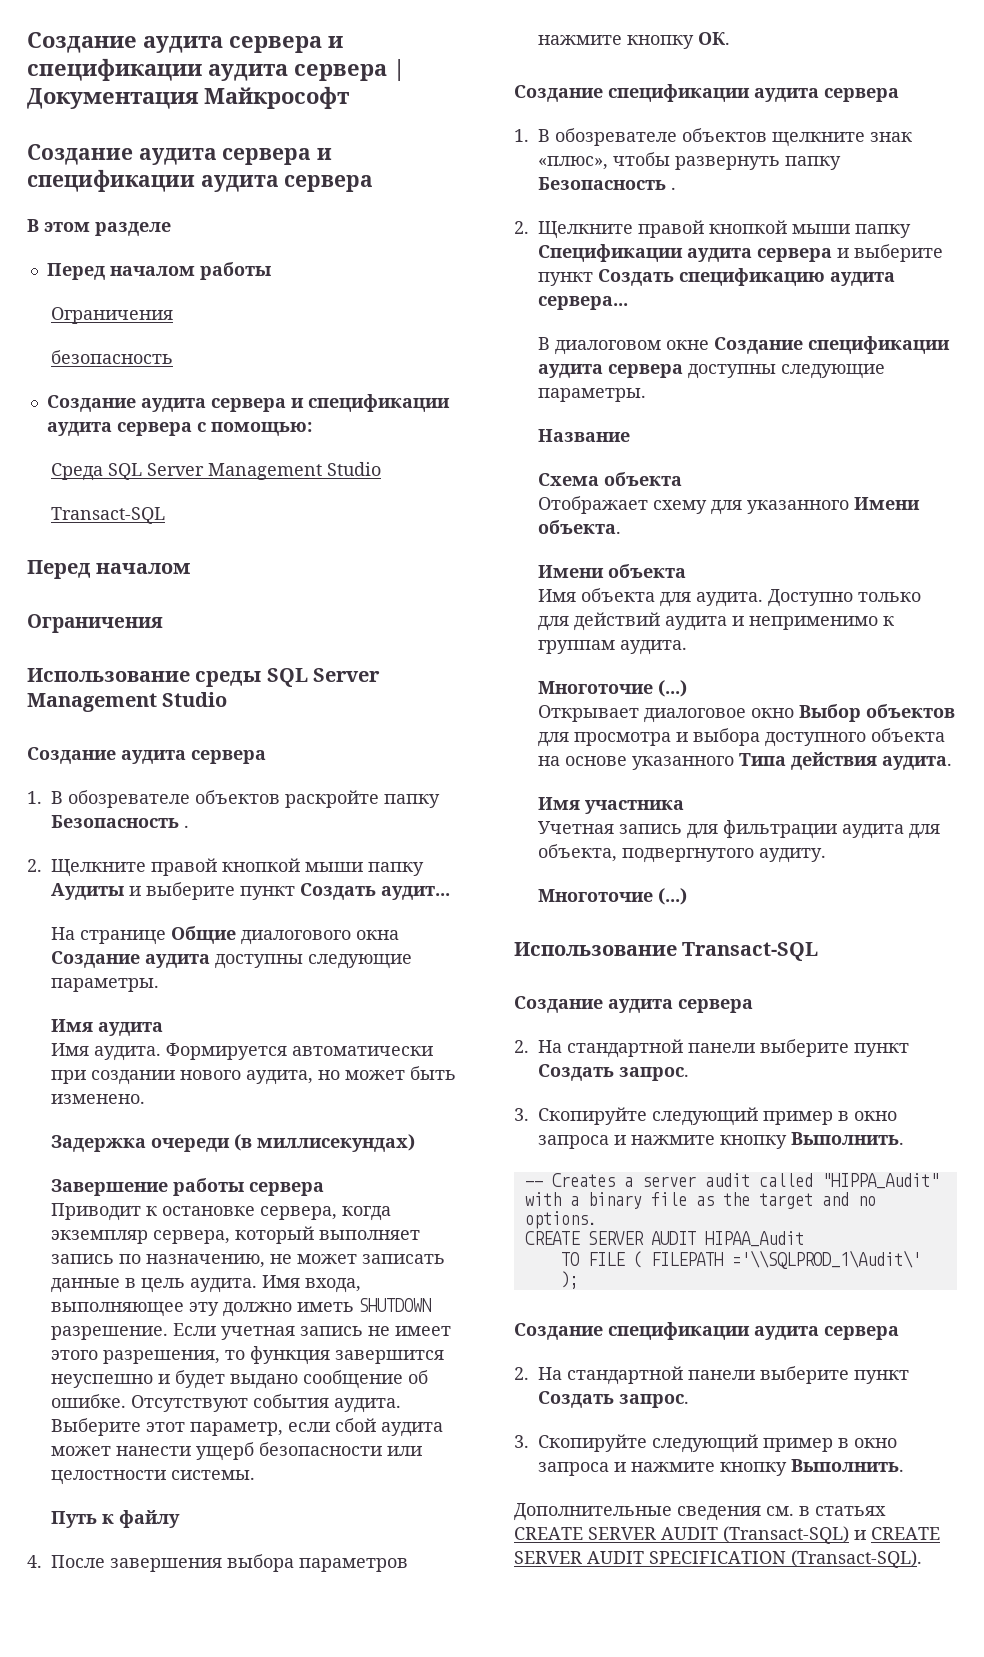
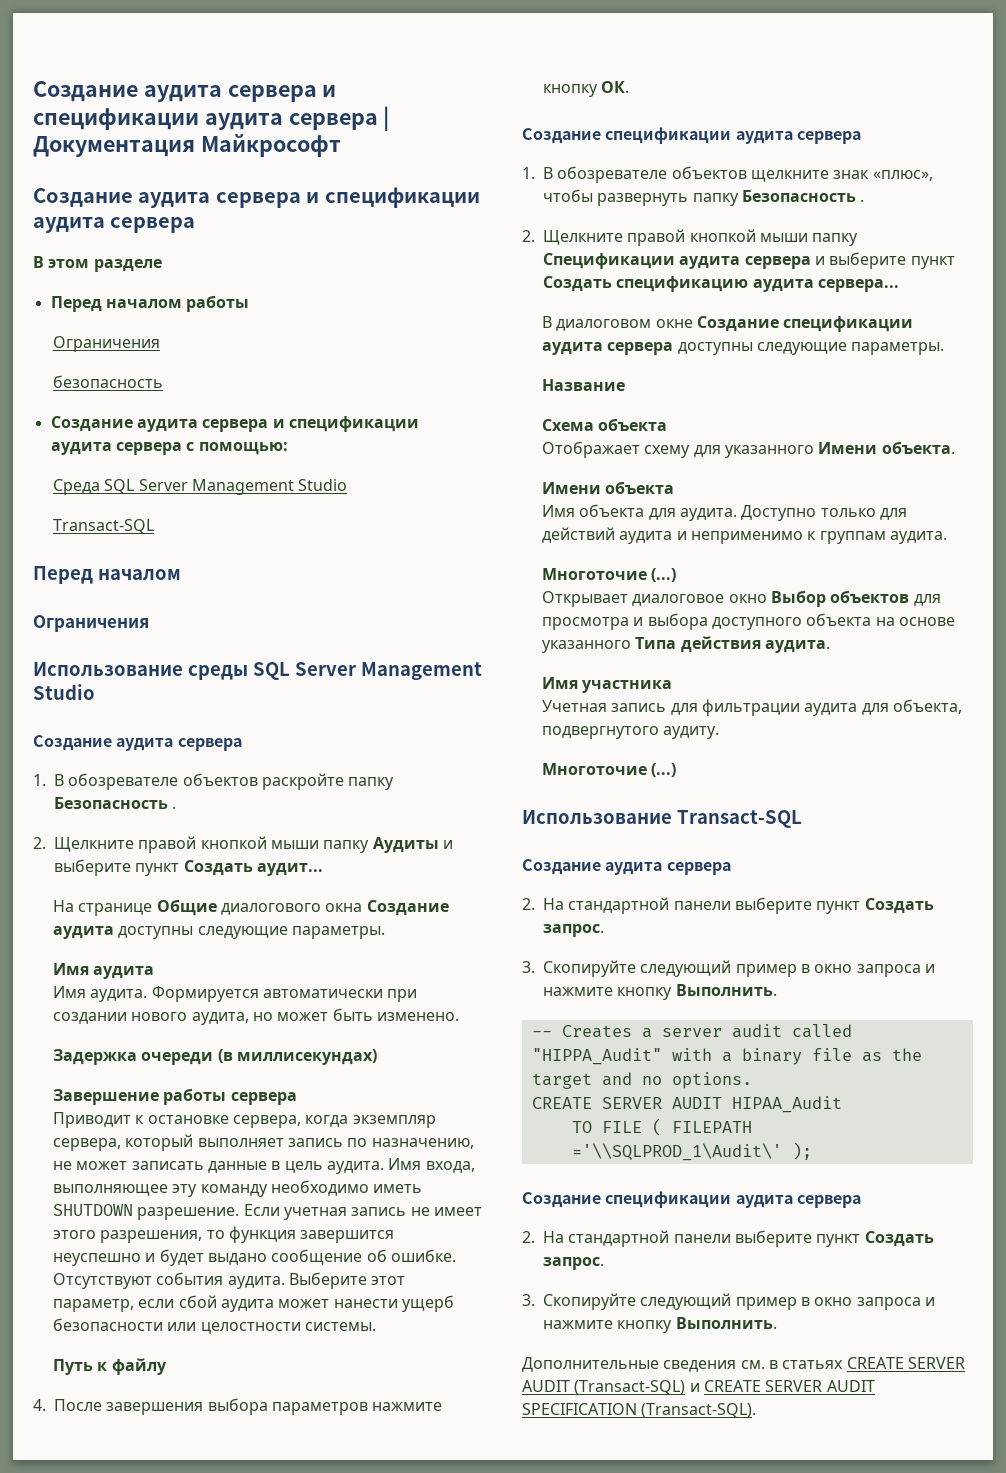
[223,1302,293,1317] должно -> [200,1180,370,1197] команду необходимо

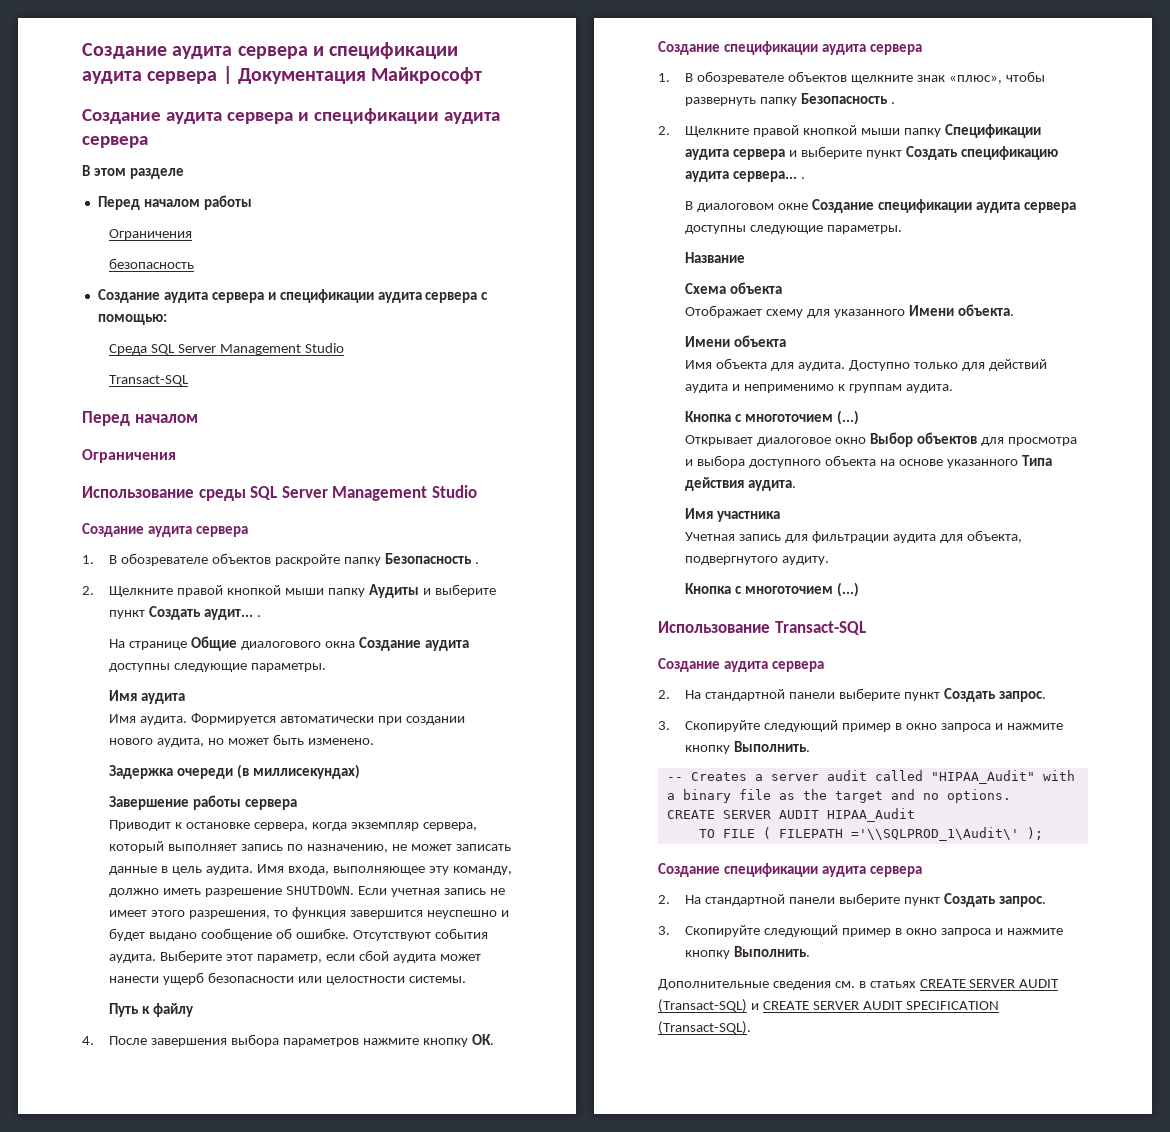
(323, 869) none -> [257,615,262,617] .
[200,1180,423,1197] [53,1204,240,1220] команду необходимо иметь SHUTDOWN разрешение. -> [452,866,512,875] [109,886,355,897] команду, должно иметь разрешение SHUTDOWN.
(899, 285) none -> [801,177,806,179] .
[542,568,648,580] Многоточие -> [685,411,834,422] Кнопка с многоточием
[542,763,648,775] Многоточие -> [685,583,834,594] Кнопка с многоточием
[531,1048,662,1065] "HIPPA_Audit" -> [930,770,1035,784] "HIPAA_Audit"

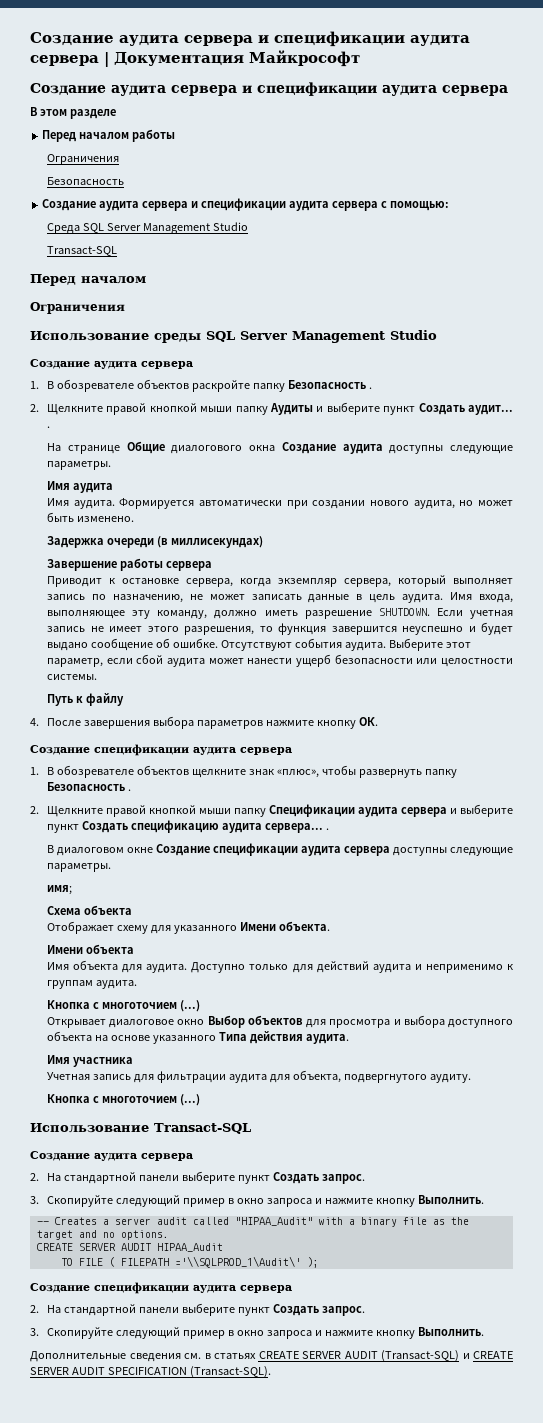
[109,258,195,269] безопасность -> [46,177,124,185] Безопасность
[685,252,746,263] Название -> [46,885,72,895] имя;

